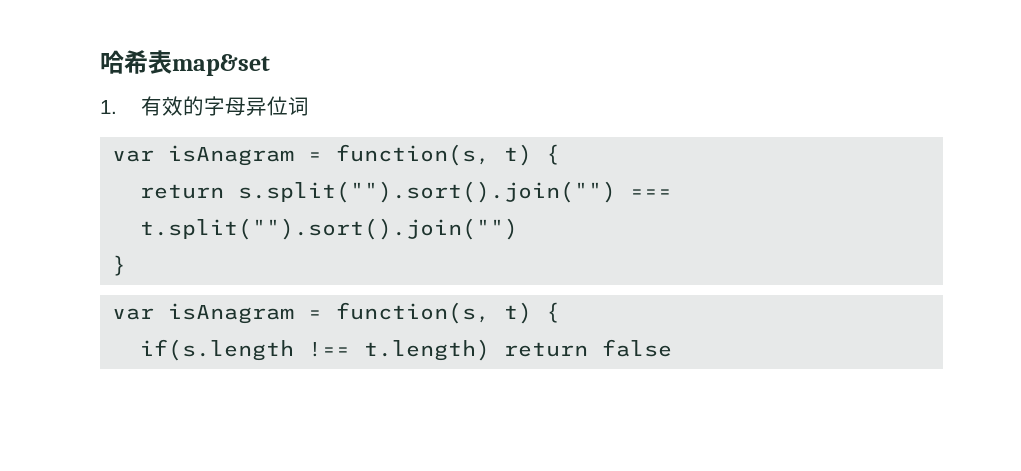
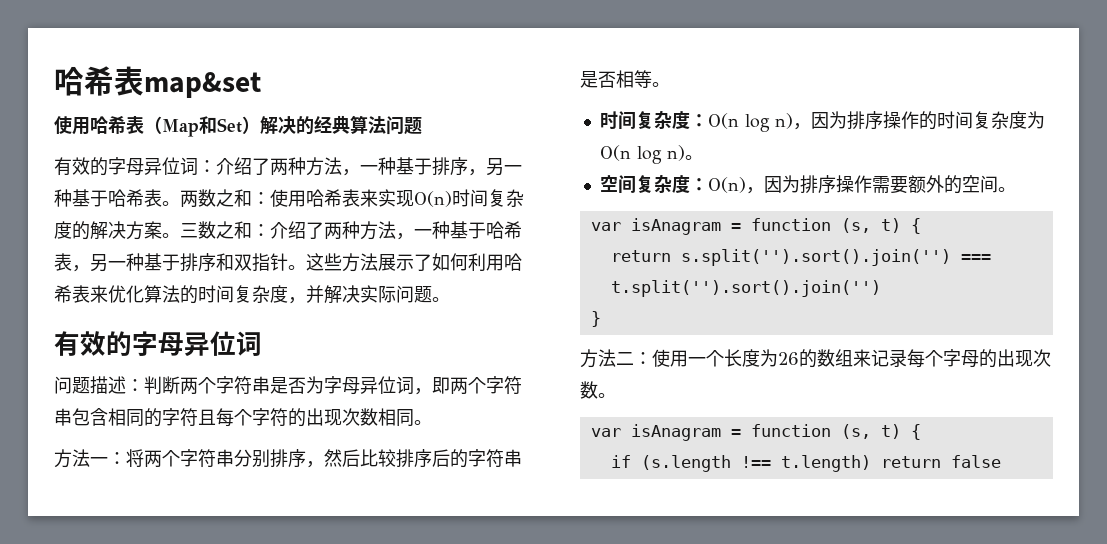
[100,96,309,116] [112,144,491,166] 1.有效的字母异位词 // var isAnagram = function(s, -> [54,115,422,137] [54,157,522,176] [54,189,524,207] [54,221,522,240] [54,253,522,272] [54,285,450,304] [54,331,262,356] [54,376,522,395] [54,408,432,427] [54,449,522,468] [580,70,670,88] [599,111,1045,132] [599,145,703,164] [599,175,1016,194] [590,218,871,235] 使用哈希表（Map和Set）解决的经典算法问题 // 有效的字母异位词：介绍了两种方法，一种基于排序，另一种基于哈希表。两数之和：使用哈希表来实现O(n)时间复杂度的解决方案。三数之和：介绍了两种方法，一种基于哈希表，另一种基于排序和双指针。这些方法展示了如何利用哈希表来优化算法的时间复杂度，并解决实际问题。 // 有效的字母异位词 // 问题描述：判断两个字符串是否为字母异位词，即两个字符串包含相同的字符且每个字符的出现次数相同。 // 方法一：将两个字符串分别排序，然后比较排序后的字符串是否相等。 // 时间复杂度：O(n log n)，因为排序操作的时间复杂度为O(n log n)。 // 空间复杂度：O(n)，因为排序操作需要额外的空间。 // var isAnagram = function (s,
[238,181,673,203] [140,218,519,240] [112,255,127,276] [112,302,561,324] [140,339,295,361] s.split("").sort().join("") === t.split("").sort().join("") // } // var isAnagram = function(s, t) { // if(s.length -> [680,249,991,266] [610,280,881,297] [590,311,601,327] [580,349,1051,368] [580,381,616,399] [590,424,921,441] [610,455,731,472] s.split('').sort().join('') === t.split('').sort().join('') // } // 方法二：使用一个长度为26的数组来记录每个字母的出现次数。 // var isAnagram = function (s, t) { // if (s.length

